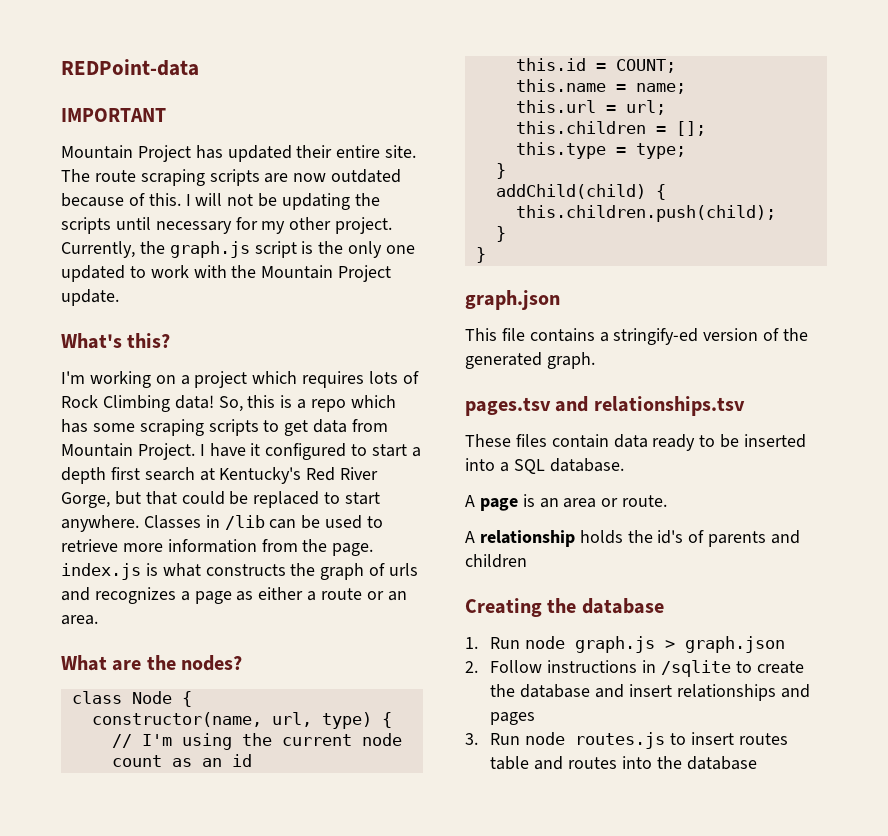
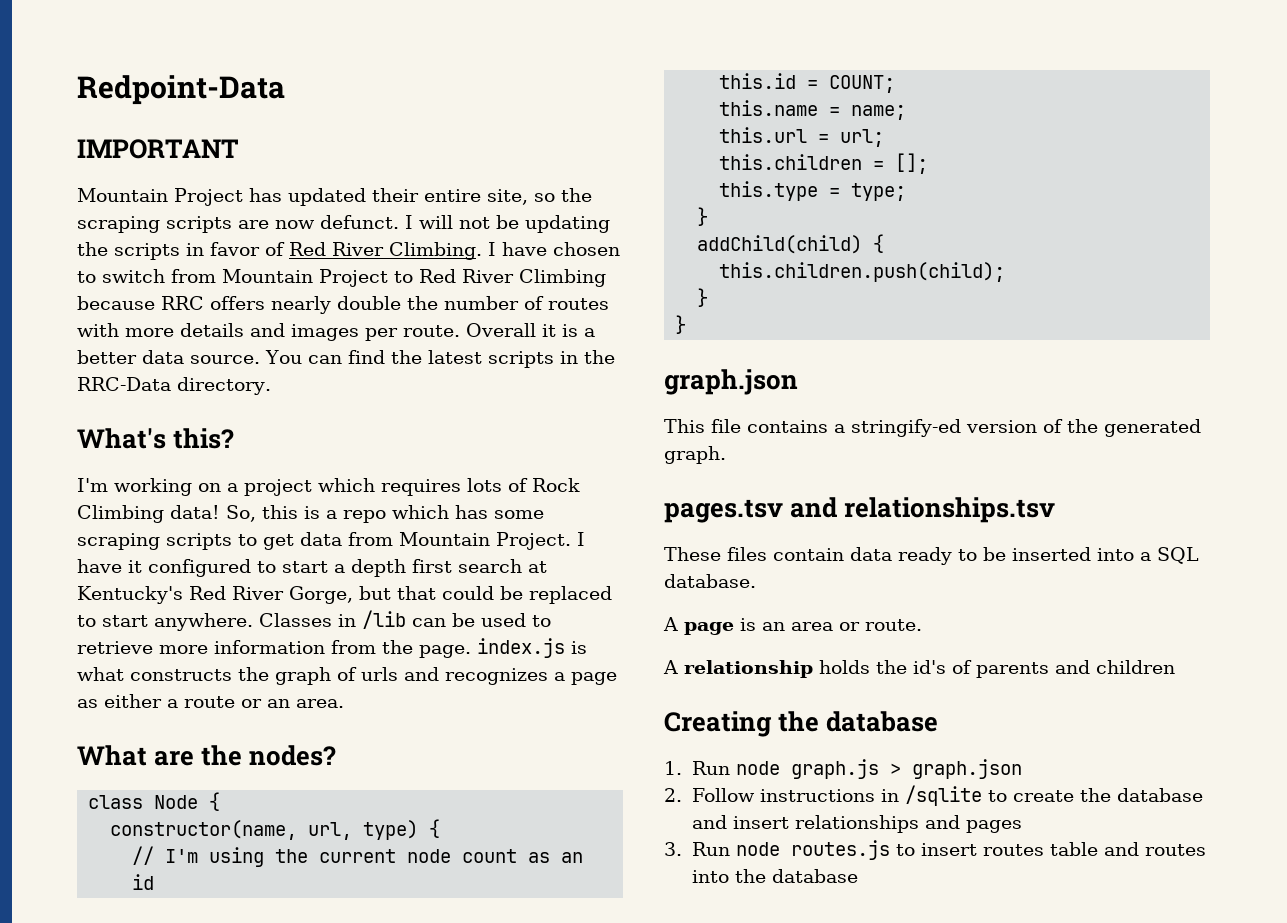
[61,59,199,76] REDPoint-data -> [77,75,285,105] Redpoint-Data
[385,145,417,158] [61,169,136,182] site. The route -> [487,188,592,205] site, so the
[331,169,402,183] [61,193,181,207] outdated because of this. -> [320,215,399,229] defunct.
[115,217,393,234] [61,241,416,258] [61,265,392,282] [61,289,119,306] until necessary for my other project. Currently, the graph.js script is the only one updated to work with the Mountain Project update. -> [186,242,620,260] [77,269,606,287] [77,296,609,314] [77,323,595,341] [77,350,615,368] [77,377,271,395] in favor of Red River Climbing. I have chosen to switch from Mountain Project to Red River Climbing because RRC offers nearly double the number of routes with more details and images per route. Overall it is a better data source. You can find the latest scripts in the RRC-Data directory.

